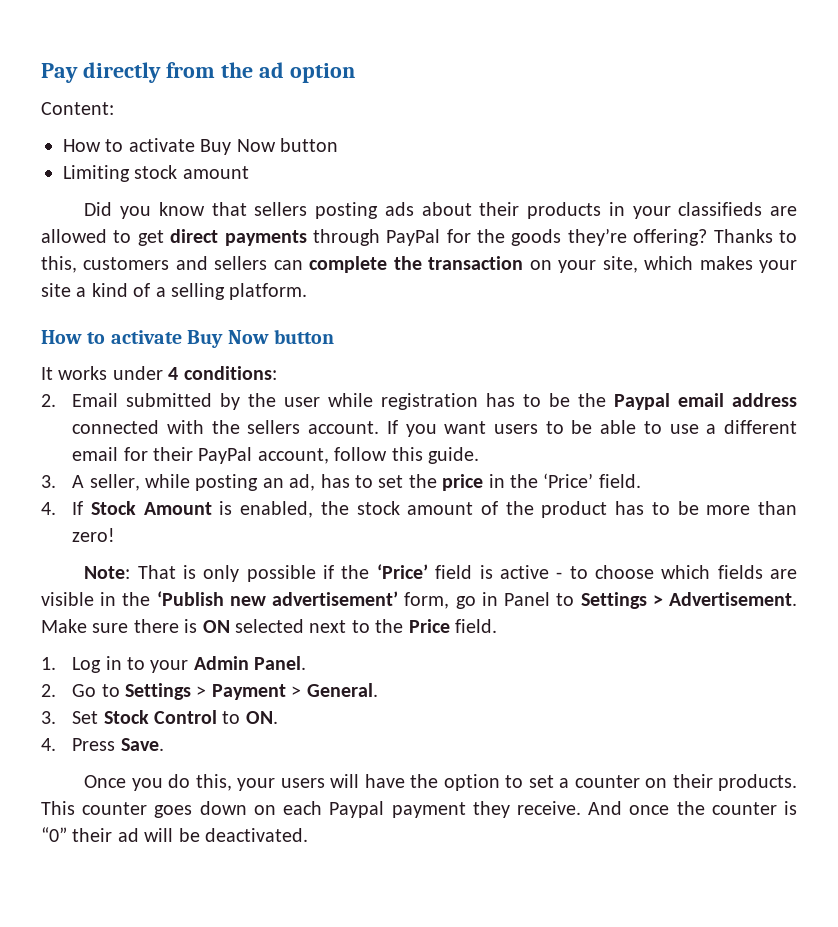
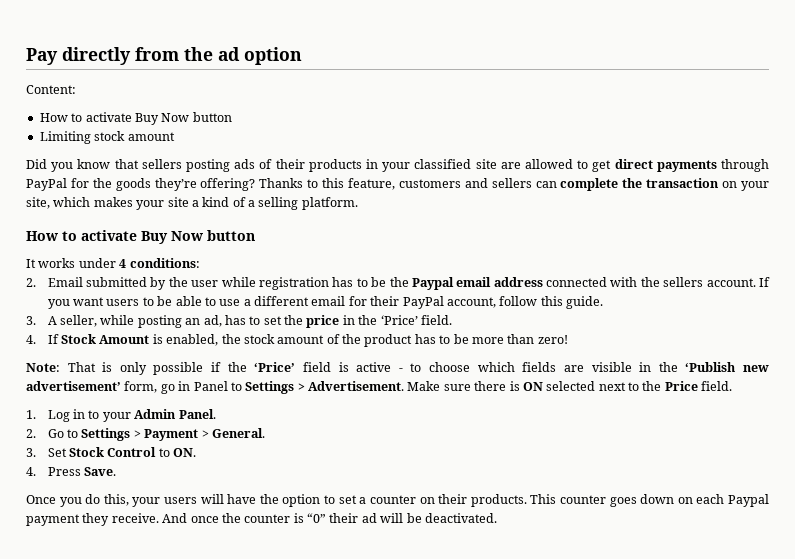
[421,202,472,216] about -> [259,159,273,169] of
[678,202,763,216] classifieds -> [414,159,497,169] classified site
[41,256,77,273] this, -> [322,178,396,190] this feature,

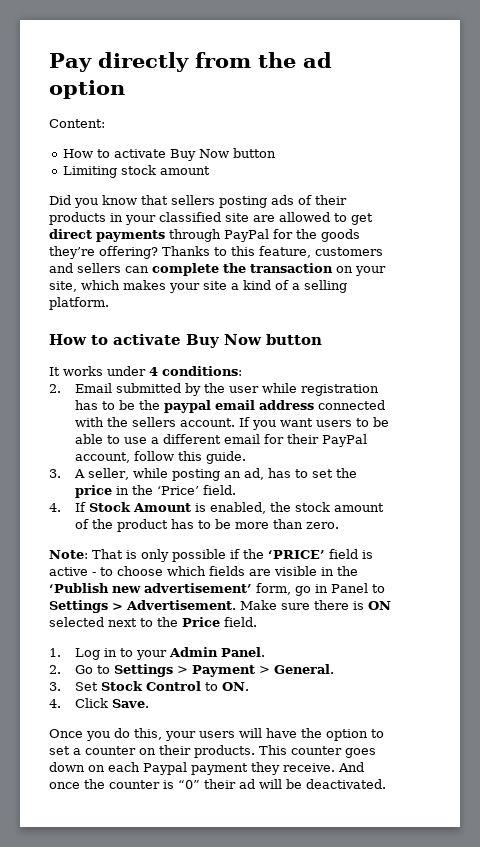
[411,277,454,290] Paypal -> [163,400,211,413] paypal
[537,335,568,344] zero! -> [305,522,339,529] zero.
[254,362,296,372] ‘Price’ -> [268,550,325,559] ‘PRICE’
[47,467,81,476] Press -> [74,698,108,708] Click

